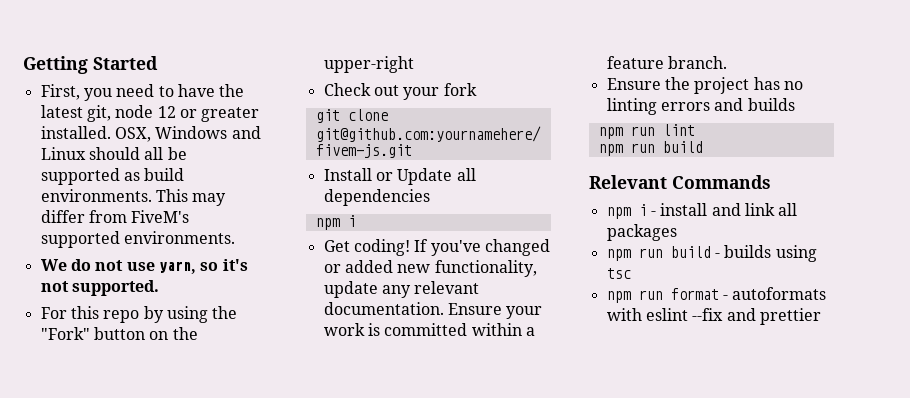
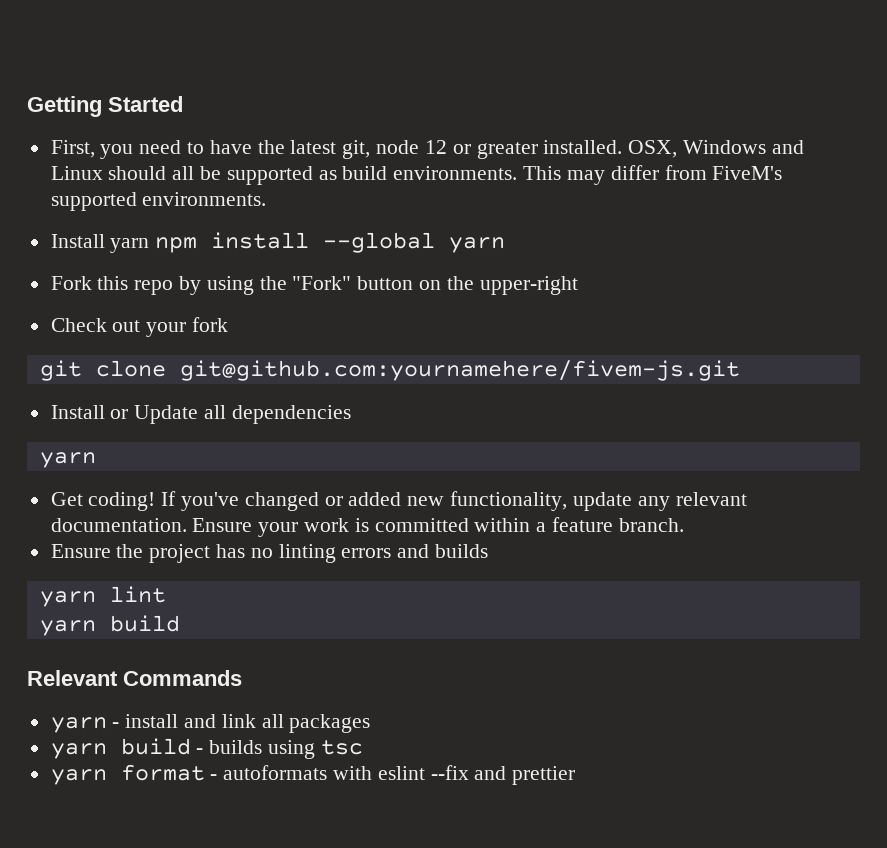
[40,259,248,274] [40,280,159,296] [40,307,67,319] We do not use yarn, so it's not supported. // For -> [50,232,506,253] [50,276,92,290] Install yarn npm install --global yarn // Fork
[315,215,356,230] npm i -> [39,452,96,468] yarn
[598,126,655,139] npm run -> [39,591,96,607] yarn
[598,143,655,156] npm run -> [39,620,96,636] yarn
[606,204,647,219] npm i -> [50,717,107,733] yarn
[606,248,663,261] npm run -> [50,743,107,759] yarn
[606,290,663,303] npm run -> [50,769,107,785] yarn

